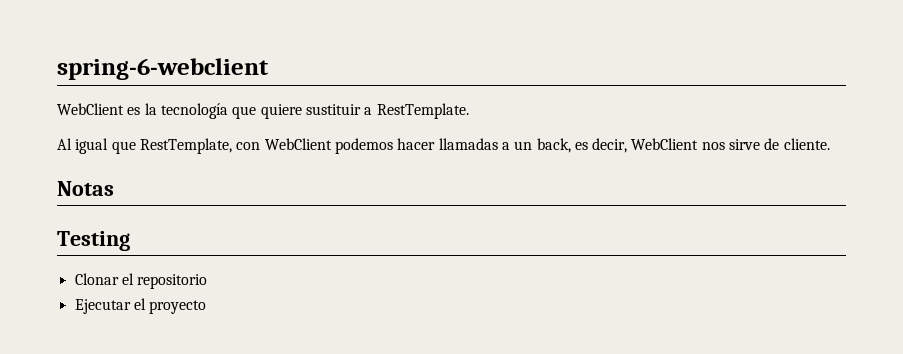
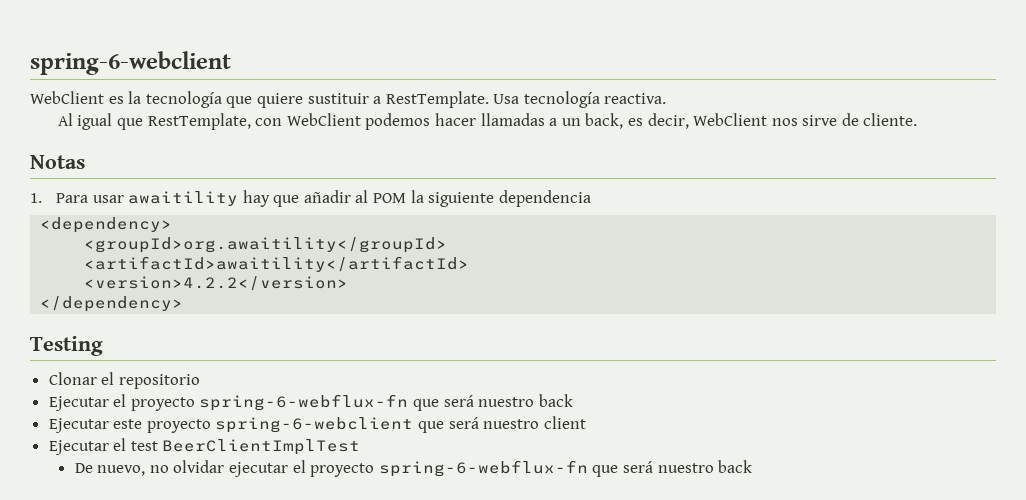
(469, 111) none -> [493,91,667,108] Usa tecnología reactiva.
(114, 188) none -> [30,190,591,207] [40,217,173,233] [84,237,448,253] [84,256,470,272] [84,276,349,291] [40,296,184,312] // 1. Para usar awaitility hay que añadir al POM la siguiente dependencia // <dependency> // <groupId>org.awaitility</groupId> // <artifactId>awaitility</artifactId> // <version>4.2.2</version> // </dependency>
(207, 307) none -> [199,394,573,411] [48,416,586,433] [48,438,361,455] [74,460,753,477] spring-6-webflux-fn que será nuestro back // Ejecutar este proyecto spring-6-webclient que será nuestro client // Ejecutar el test BeerClientImplTest // De nuevo, no olvidar ejecutar el proyecto spring-6-webflux-fn que será nuestro back

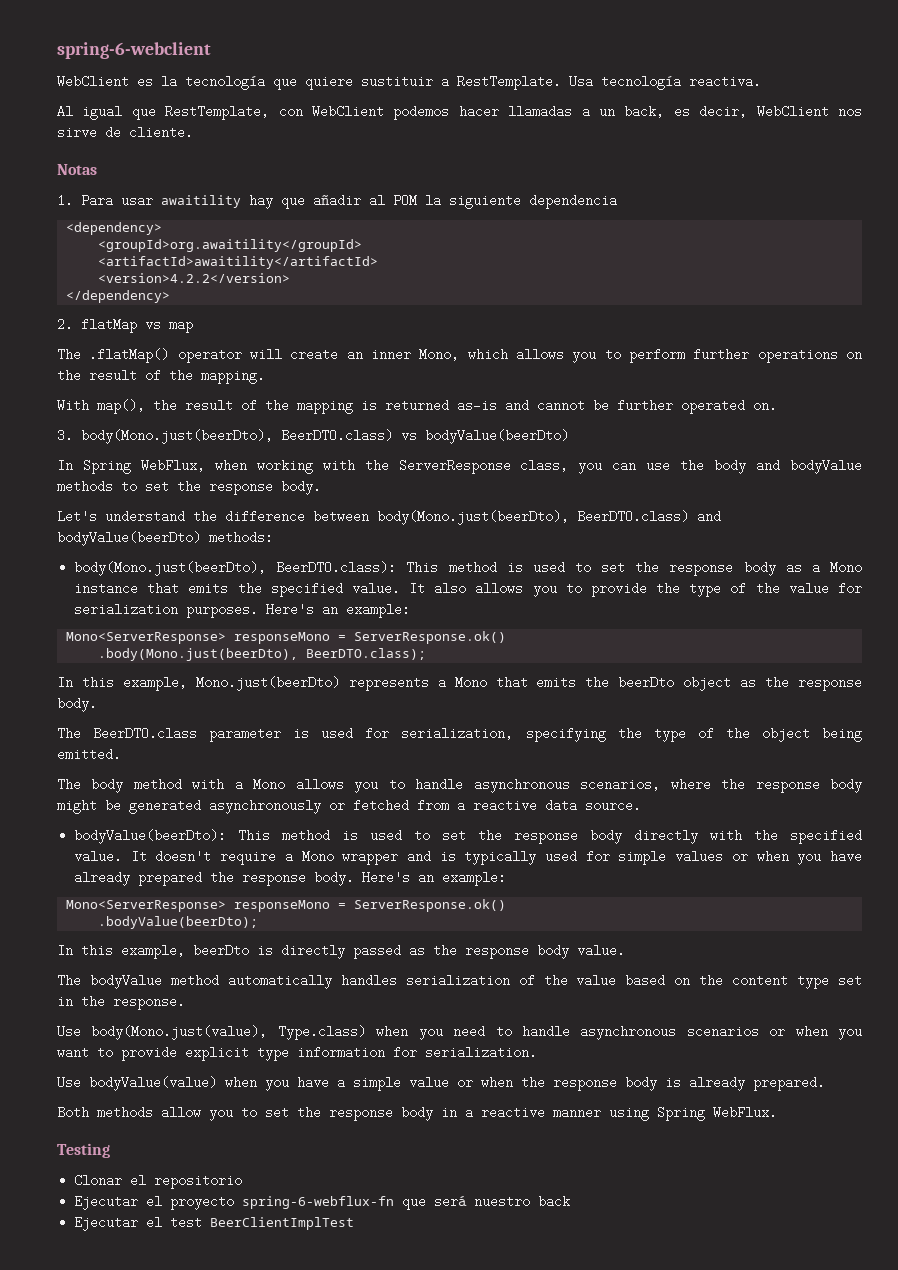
(184, 304) none -> [57,318,193,333] [57,348,863,363] [57,369,265,384] [57,399,777,414] [57,429,569,444] [57,459,862,474] [57,480,321,495] [57,510,721,525] [57,531,273,546] [74,561,862,576] [74,582,862,597] [74,603,411,618] [66,631,507,644] [98,648,427,661] [57,676,863,691] [57,697,97,712] [57,727,863,742] [57,748,121,761] [57,778,862,793] [57,799,641,814] [74,829,863,844] [74,850,863,865] [74,871,507,886] [66,899,507,912] [98,916,259,929] [57,944,625,959] [57,974,863,989] [57,995,185,1010] [57,1025,862,1040] [57,1046,537,1061] [57,1076,825,1091] [57,1106,777,1121] // 2. flatMap vs map // The .flatMap() operator will create an inner Mono, which allows you to perform further operations on the result of the mapping. // With map(), the result of the mapping is returned as-is and cannot be further operated on. // 3. body(Mono.just(beerDto), BeerDTO.class) vs bodyValue(beerDto) // In Spring WebFlux, when working with the ServerResponse class, you can use the body and bodyValue methods to set the response body. // Let's understand the difference between body(Mono.just(beerDto), BeerDTO.class) and bodyValue(beerDto) methods: // body(Mono.just(beerDto), BeerDTO.class): This method is used to set the response body as a Mono instance that emits the specified value. It also allows you to provide the type of the value for serialization purposes. Here's an example: // Mono<ServerResponse> responseMono = ServerResponse.ok() // .body(Mono.just(beerDto), BeerDTO.class); // In this example, Mono.just(beerDto) represents a Mono that emits the beerDto object as the response body. // The BeerDTO.class parameter is used for serialization, specifying the type of the object being emitted. // The body method with a Mono allows you to handle asynchronous scenarios, where the response body might be generated asynchronously or fetched from a reactive data source. // bodyValue(beerDto): This method is used to set the response body directly with the specified value. It doesn't require a Mono wrapper and is typically used for simple values or when you have already prepared the response body. Here's an example: // Mono<ServerResponse> responseMono = ServerResponse.ok() // .bodyValue(beerDto); // In this example, beerDto is directly passed as the response body value. // The bodyValue method automatically handles serialization of the value based on the content type set in the response. // Use body(Mono.just(value), Type.class) when you need to handle asynchronous scenarios or when you want to provide explicit type information for serialization. // Use bodyValue(value) when you have a simple value or when the response body is already prepared. // Both methods allow you to set the response body in a reactive manner using Spring WebFlux.
[113,416,586,433] [48,438,361,455] [74,460,753,477] este proyecto spring-6-webclient que será nuestro client // Ejecutar el test BeerClientImplTest // De nuevo, no olvidar ejecutar el proyecto spring-6-webflux-fn que será nuestro back -> [146,1216,355,1230] el test BeerClientImplTest

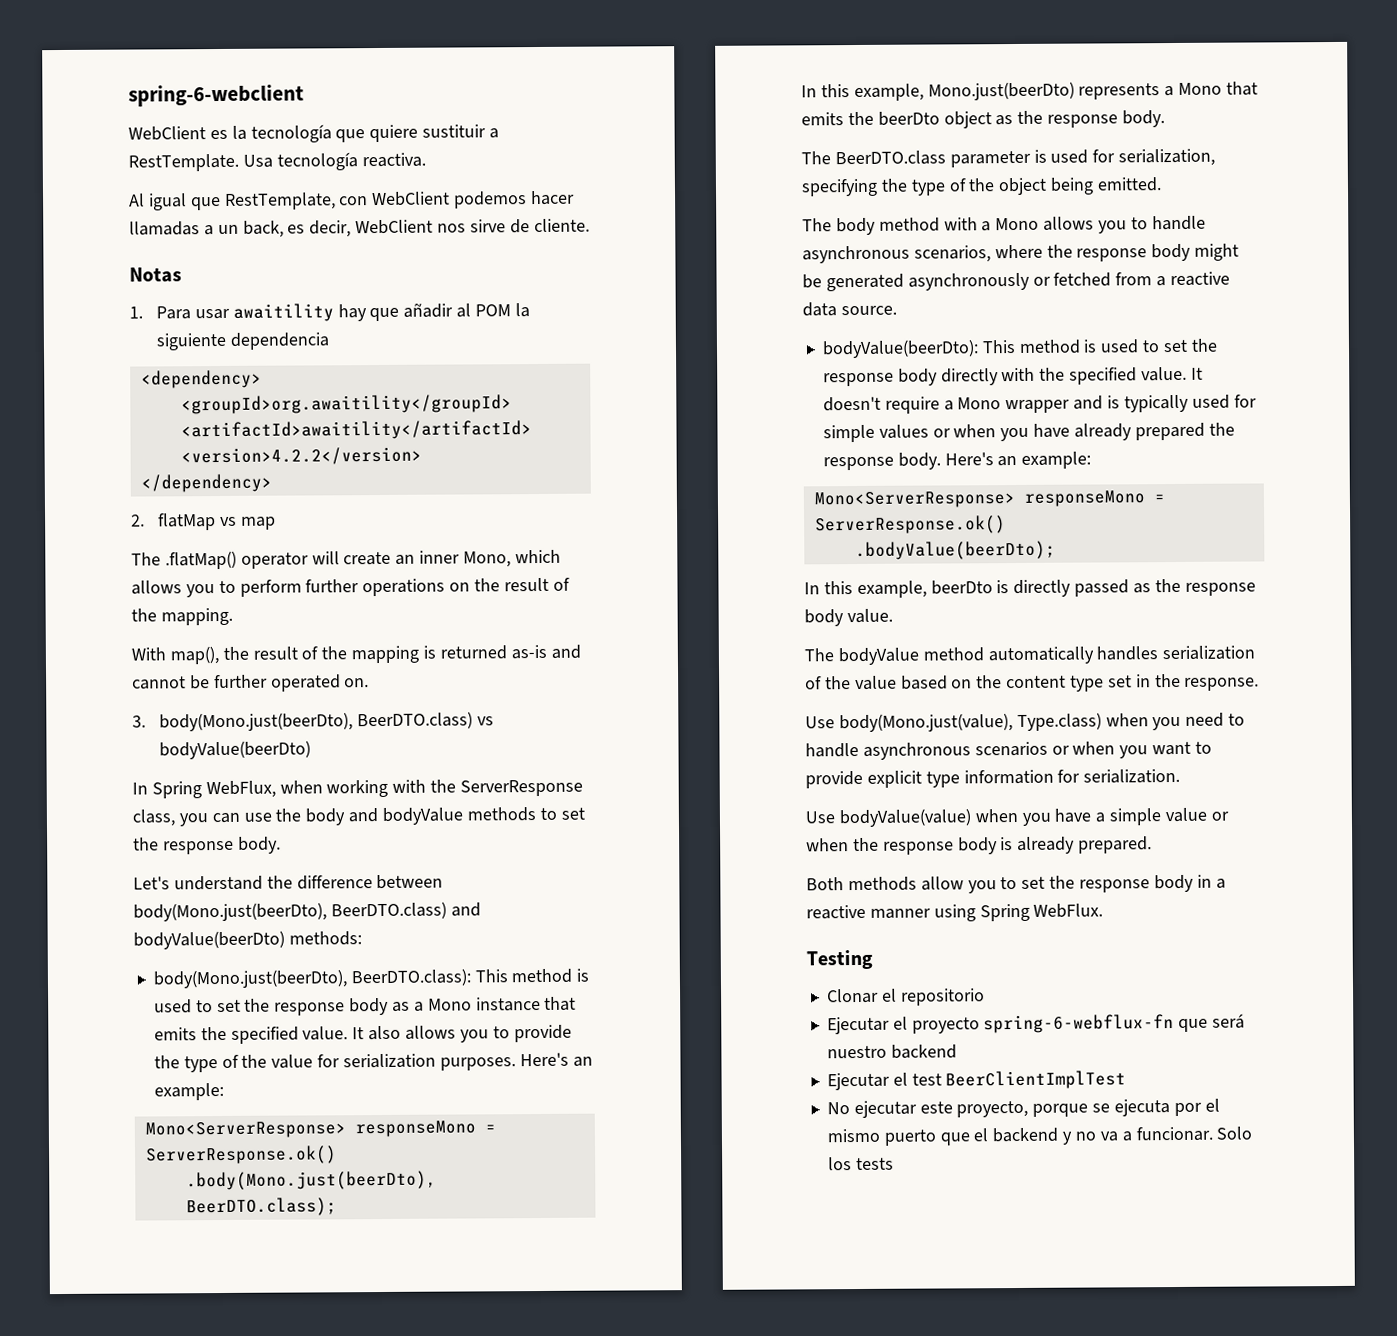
[538,1195,571,1208] back -> [890,1044,957,1059] backend
(355, 1223) none -> [826,1098,1220,1119] [826,1126,1253,1146] [827,1157,894,1171] // No ejecutar este proyecto, porque se ejecuta por el mismo puerto que el backend y no va a funcionar. Solo los tests

